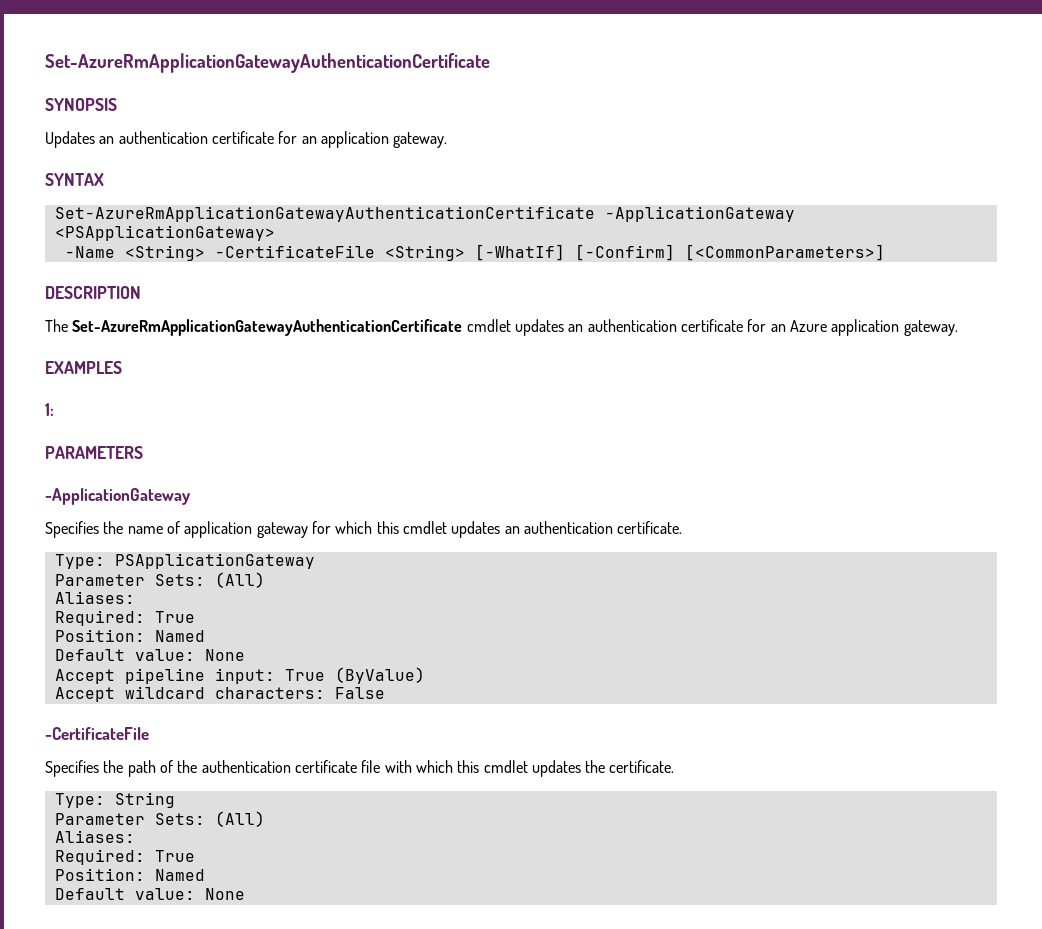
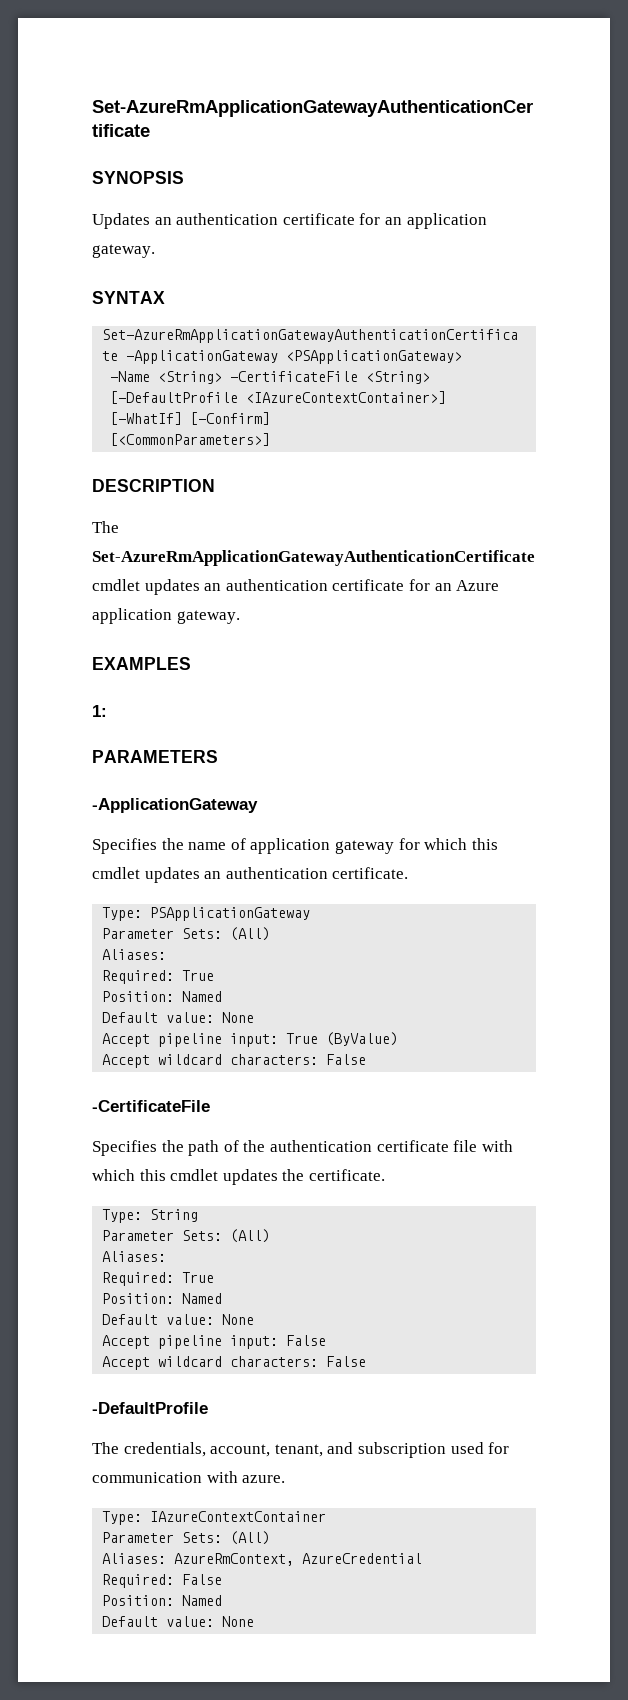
(465, 253) none -> [110,391,447,404] [-DefaultProfile <IAzureContextContainer>]
(675, 252) none -> (271, 418) //
(245, 894) none -> [102,1335,327,1349] [102,1356,367,1370] [92,1402,208,1414] [92,1442,510,1458] [92,1471,286,1483] [102,1511,327,1525] [102,1531,271,1545] [102,1553,423,1566] [102,1574,223,1588] [102,1595,223,1606] [102,1616,255,1627] // Accept pipeline input: False // Accept wildcard characters: False // -DefaultProfile // The credentials, account, tenant, and subscription used for communication with azure. // Type: IAzureContextContainer // Parameter Sets: (All) // Aliases: AzureRmContext, AzureCredential // Required: False // Position: Named // Default value: None

